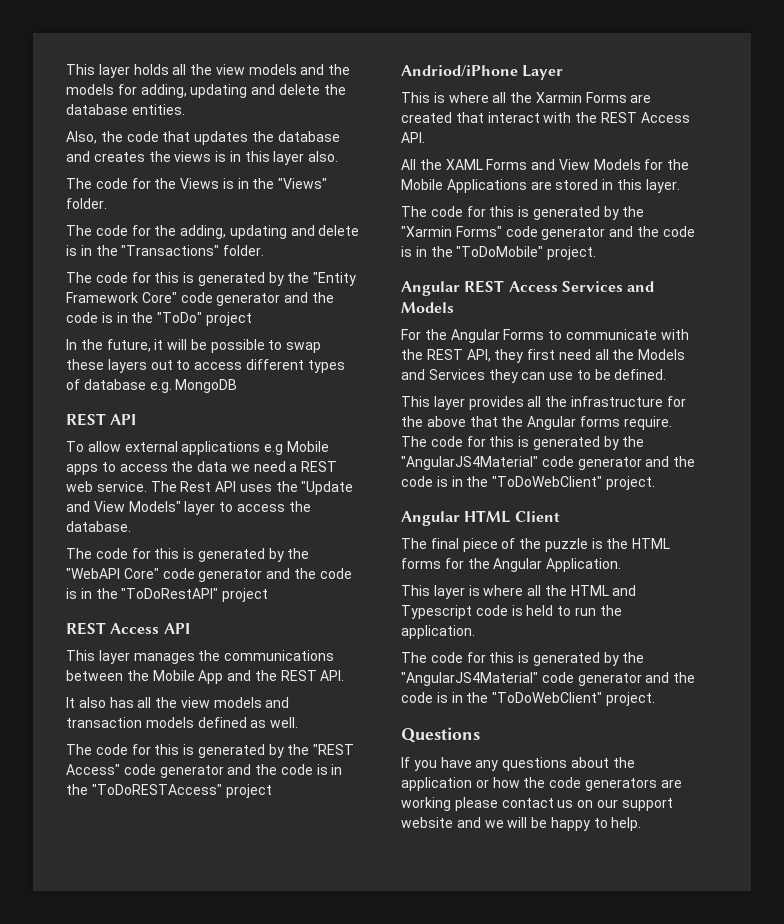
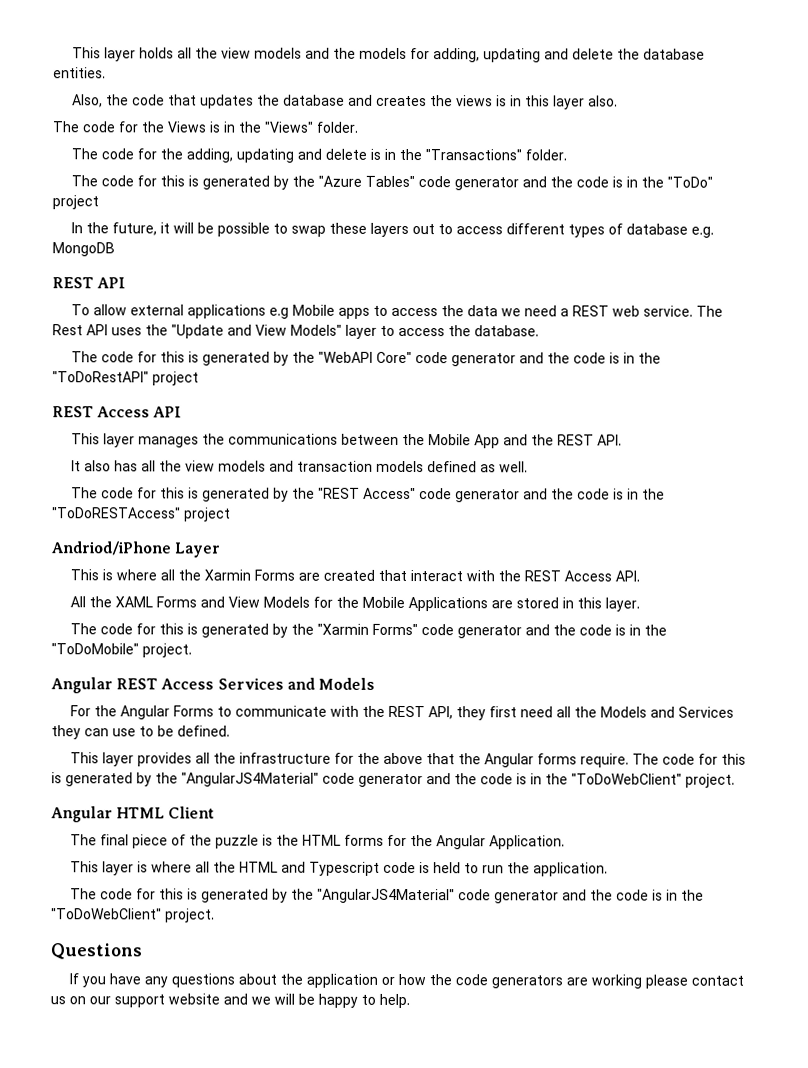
[313,272,357,286] [66,292,177,303] "Entity Framework Core" -> [318,175,416,188] "Azure Tables"

